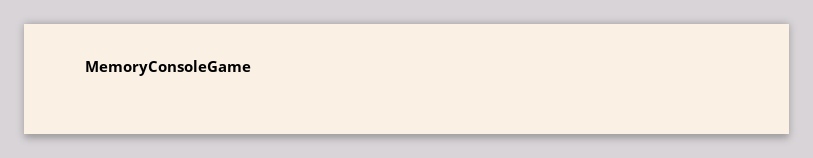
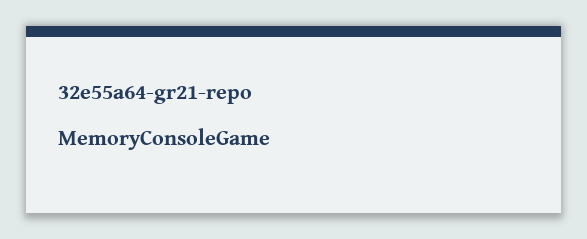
(85, 68) none -> [58,86,252,104] 32e55a64-gr21-repo //

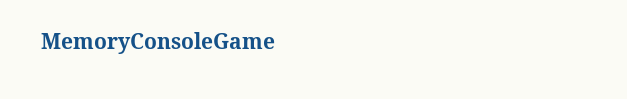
[58,86,252,104] 32e55a64-gr21-repo // -> (41, 43) none

